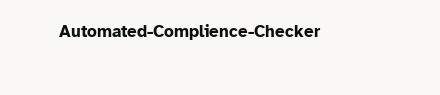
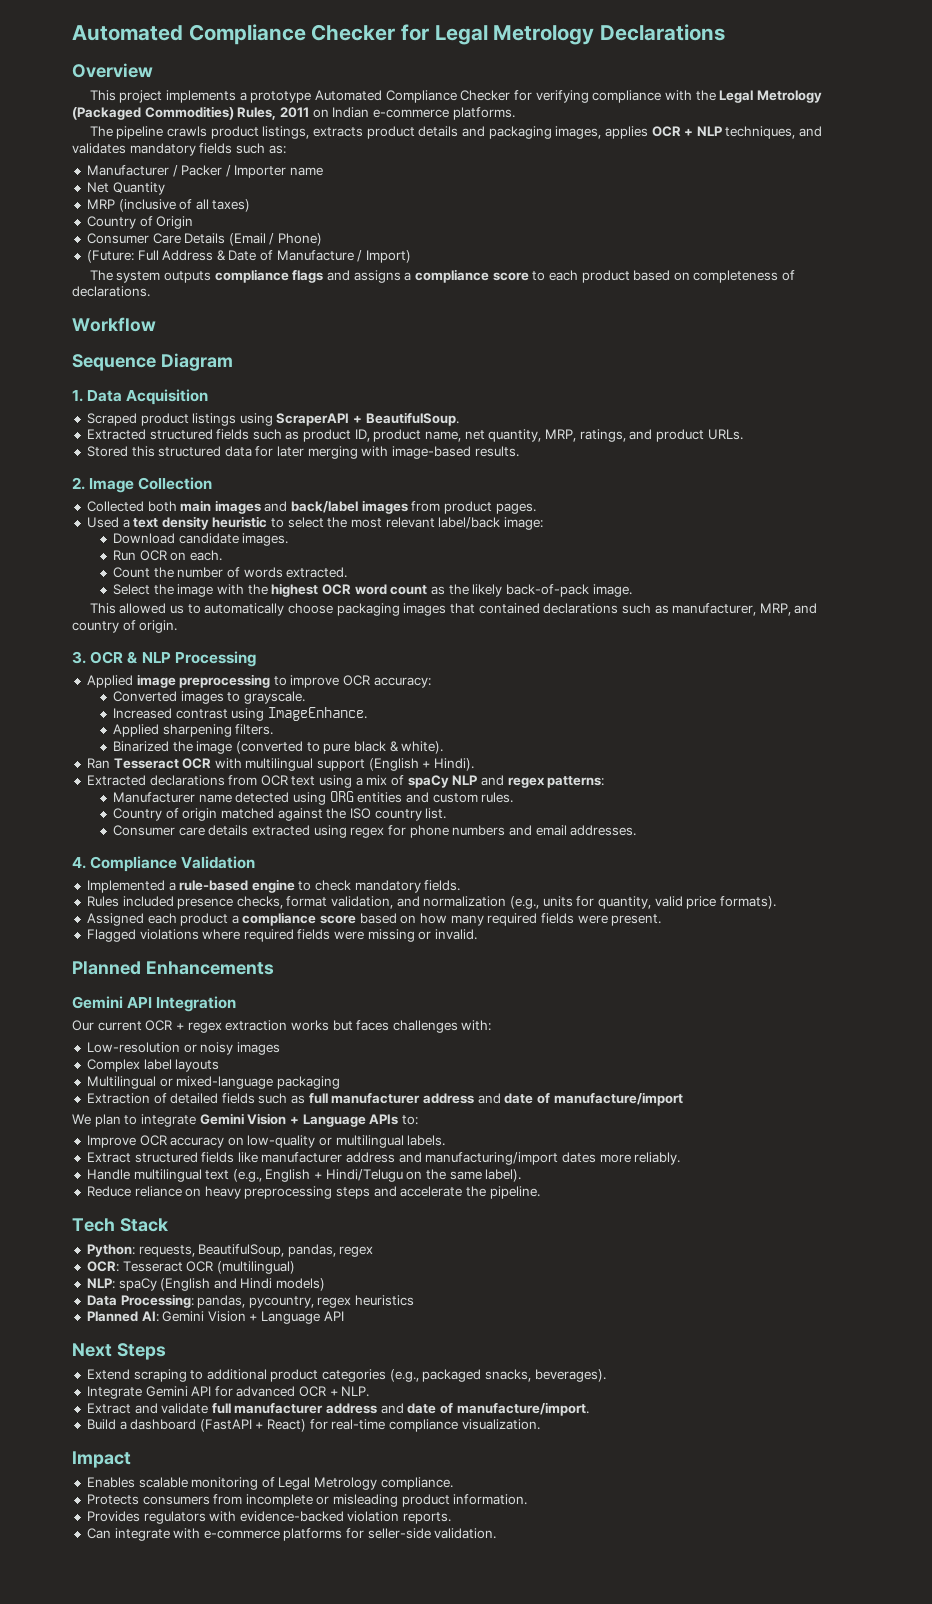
[59,24,321,40] Automated-Complience-Checker -> [72,24,726,45] [72,63,153,78] [89,90,822,103] [72,106,515,120] [89,126,823,139] [72,143,286,156] [86,165,324,178] [86,182,165,195] [86,199,251,212] [86,216,194,229] [86,233,323,246] [86,250,412,263] [89,269,796,283] [72,286,150,297] [72,317,156,332] [72,353,233,371] [72,389,209,405] [86,412,459,426] [86,429,743,442] [86,446,519,459] [72,477,213,493] [86,500,536,514] [86,516,543,530] [113,533,289,546] [113,550,223,561] [113,567,348,578] [113,583,632,597] [89,603,818,616] [72,620,178,633] [72,651,256,667] [86,674,431,688] [113,691,306,704] [113,707,368,721] [113,724,274,737] [113,741,444,754] [86,758,475,771] [86,775,605,788] [113,791,514,805] [113,808,447,821] [113,825,637,838] [72,856,256,872] [86,879,461,893] [86,896,776,909] [86,912,662,926] [86,929,478,942] [72,961,274,975] [72,996,237,1012] [72,1020,492,1033] [86,1042,280,1055] [86,1059,220,1072] [86,1076,340,1089] [86,1092,683,1106] [72,1113,418,1127] [86,1135,446,1148] [86,1152,681,1165] [86,1169,522,1182] [86,1186,540,1199] [72,1218,169,1232] [86,1244,374,1257] [86,1261,295,1274] [86,1278,326,1291] [86,1294,415,1308] [86,1311,344,1324] [72,1343,166,1360] [86,1369,606,1382] [86,1386,370,1399] [86,1402,589,1416] [86,1419,540,1432] [72,1451,131,1468] [86,1477,453,1490] [86,1494,528,1507] [86,1511,452,1524] [86,1528,497,1541] Automated Compliance Checker for Legal Metrology Declarations // Overview // This project implements a prototype Automated Compliance Checker for verifying compliance with the Legal Metrology (Packaged Commodities) Rules, 2011 on Indian e-commerce platforms. // The pipeline crawls product listings, extracts product details and packaging images, applies OCR + NLP techniques, and validates mandatory fields such as: // Manufacturer / Packer / Importer name // Net Quantity // MRP (inclusive of all taxes) // Country of Origin // Consumer Care Details (Email / Phone) // (Future: Full Address & Date of Manufacture / Import) // The system outputs compliance flags and assigns a compliance score to each product based on completeness of declarations. // Workflow // Sequence Diagram // 1. Data Acquisition // Scraped product listings using ScraperAPI + BeautifulSoup. // Extracted structured fields such as product ID, product name, net quantity, MRP, ratings, and product URLs. // Stored this structured data for later merging with image-based results. // 2. Image Collection // Collected both main images and back/label images from product pages. // Used a text density heuristic to select the most relevant label/back image: // Download candidate images. // Run OCR on each. // Count the number of words extracted. // Select the image with the highest OCR word count as the likely back-of-pack image. // This allowed us to automatically choose packaging images that contained declarations such as manufacturer, MRP, and country of origin. // 3. OCR & NLP Processing // Applied image preprocessing to improve OCR accuracy: // Converted images to grayscale. // Increased contrast using ImageEnhance. // Applied sharpening filters. // Binarized the image (converted to pure black & white). // Ran Tesseract OCR with multilingual support (English + Hindi). // Extracted declarations from OCR text using a mix of spaCy NLP and regex patterns: // Manufacturer name detected using ORG entities and custom rules. // Country of origin matched against the ISO country list. // Consumer care details extracted using regex for phone numbers and email addresses. // 4. Compliance Validation // Implemented a rule-based engine to check mandatory fields. // Rules included presence checks, format validation, and normalization (e.g., units for quantity, valid price formats). // Assigned each product a compliance score based on how many required fields were present. // Flagged violations where required fields were missing or invalid. // Planned Enhancements // Gemini API Integration // Our current OCR + regex extraction works but faces challenges with: // Low-resolution or noisy images // Complex label layouts // Multilingual or mixed-language packaging // Extraction of detailed fields such as full manufacturer address and date of manufacture/import // We plan to integrate Gemini Vision + Language APIs to: // Improve OCR accuracy on low-quality or multilingual labels. // Extract structured fields like manufacturer address and manufacturing/import dates more reliably. // Handle multilingual text (e.g., English + Hindi/Telugu on the same label). // Reduce reliance on heavy preprocessing steps and accelerate the pipeline. // Tech Stack // Python: requests, BeautifulSoup, pandas, regex // OCR: Tesseract OCR (multilingual) // NLP: spaCy (English and Hindi models) // Data Processing: pandas, pycountry, regex heuristics // Planned AI: Gemini Vision + Language API // Next Steps // Extend scraping to additional product categories (e.g., packaged snacks, beverages). // Integrate Gemini API for advanced OCR + NLP. // Extract and validate full manufacturer address and date of manufacture/import. // Build a dashboard (FastAPI + React) for real-time compliance visualization. // Impact // Enables scalable monitoring of Legal Metrology compliance. // Protects consumers from incomplete or misleading product information. // Provides regulators with evidence-backed violation reports. // Can integrate with e-commerce platforms for seller-side validation.

